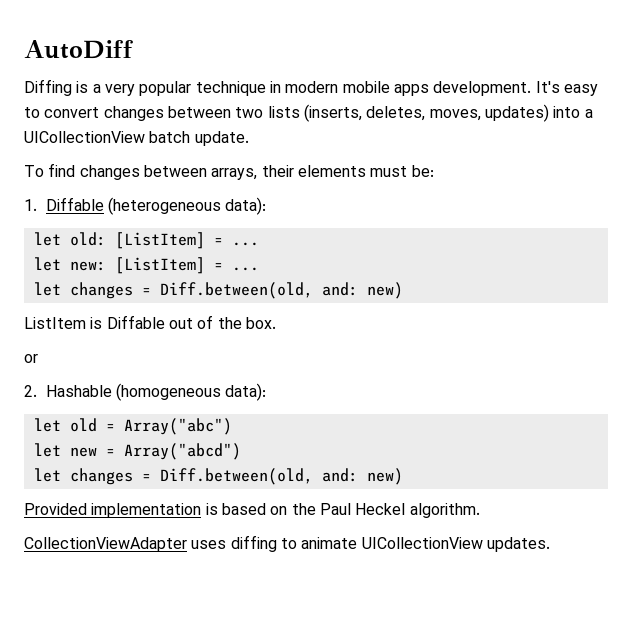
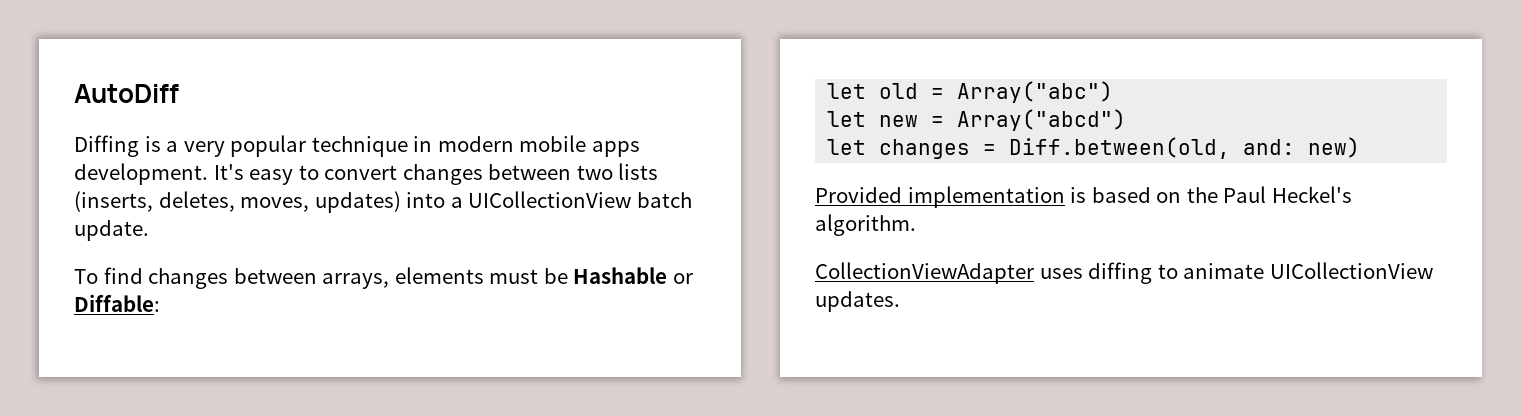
[261,165,294,177] their -> (390, 281) none
[411,165,434,177] [24,197,267,215] [33,232,259,249] [33,257,259,274] [33,282,403,299] [24,315,276,329] [24,354,38,363] [24,383,267,401] be: // 1. Diffable (heterogeneous data): // let old: [ListItem] = ... // let new: [ListItem] = ... // let changes = Diff.between(old, and: new) // ListItem is Diffable out of the box. // or // 2. Hashable (homogeneous data): -> [543,267,693,284] [74,294,160,312] be Hashable or Diffable:
[355,503,406,515] Heckel -> [1271,186,1352,203] Heckel's

